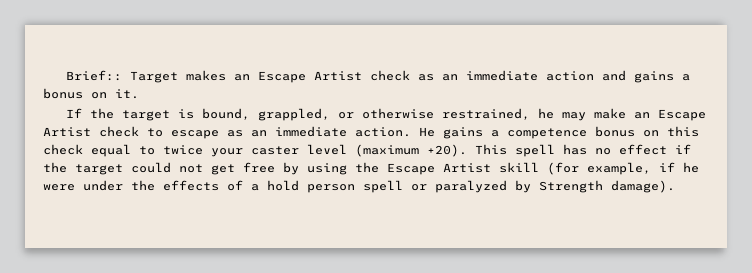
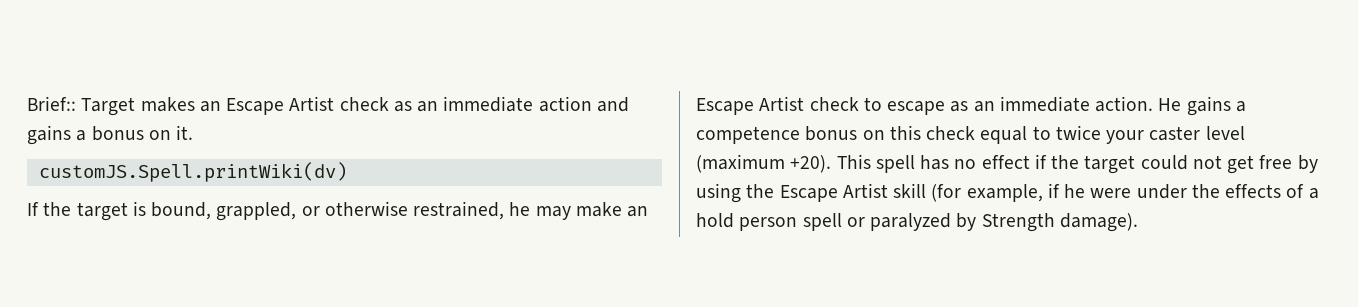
(139, 94) none -> [38,162,347,182] // customJS.Spell.printWiki(dv)

